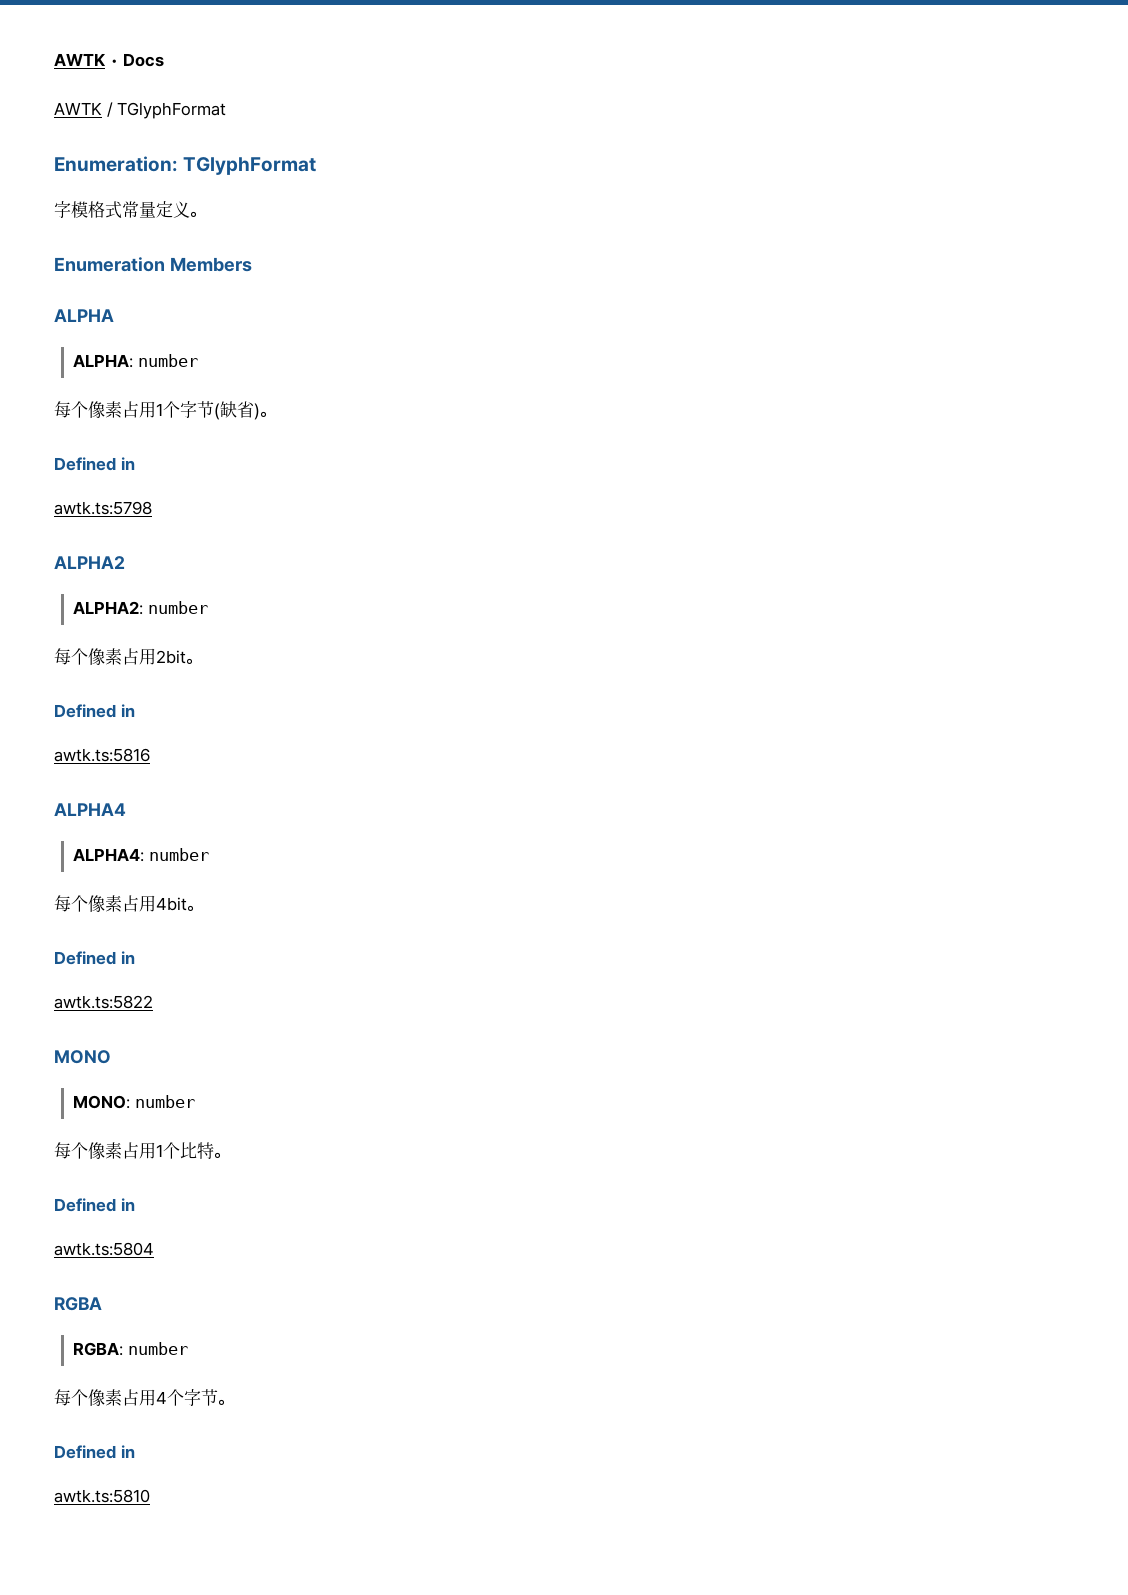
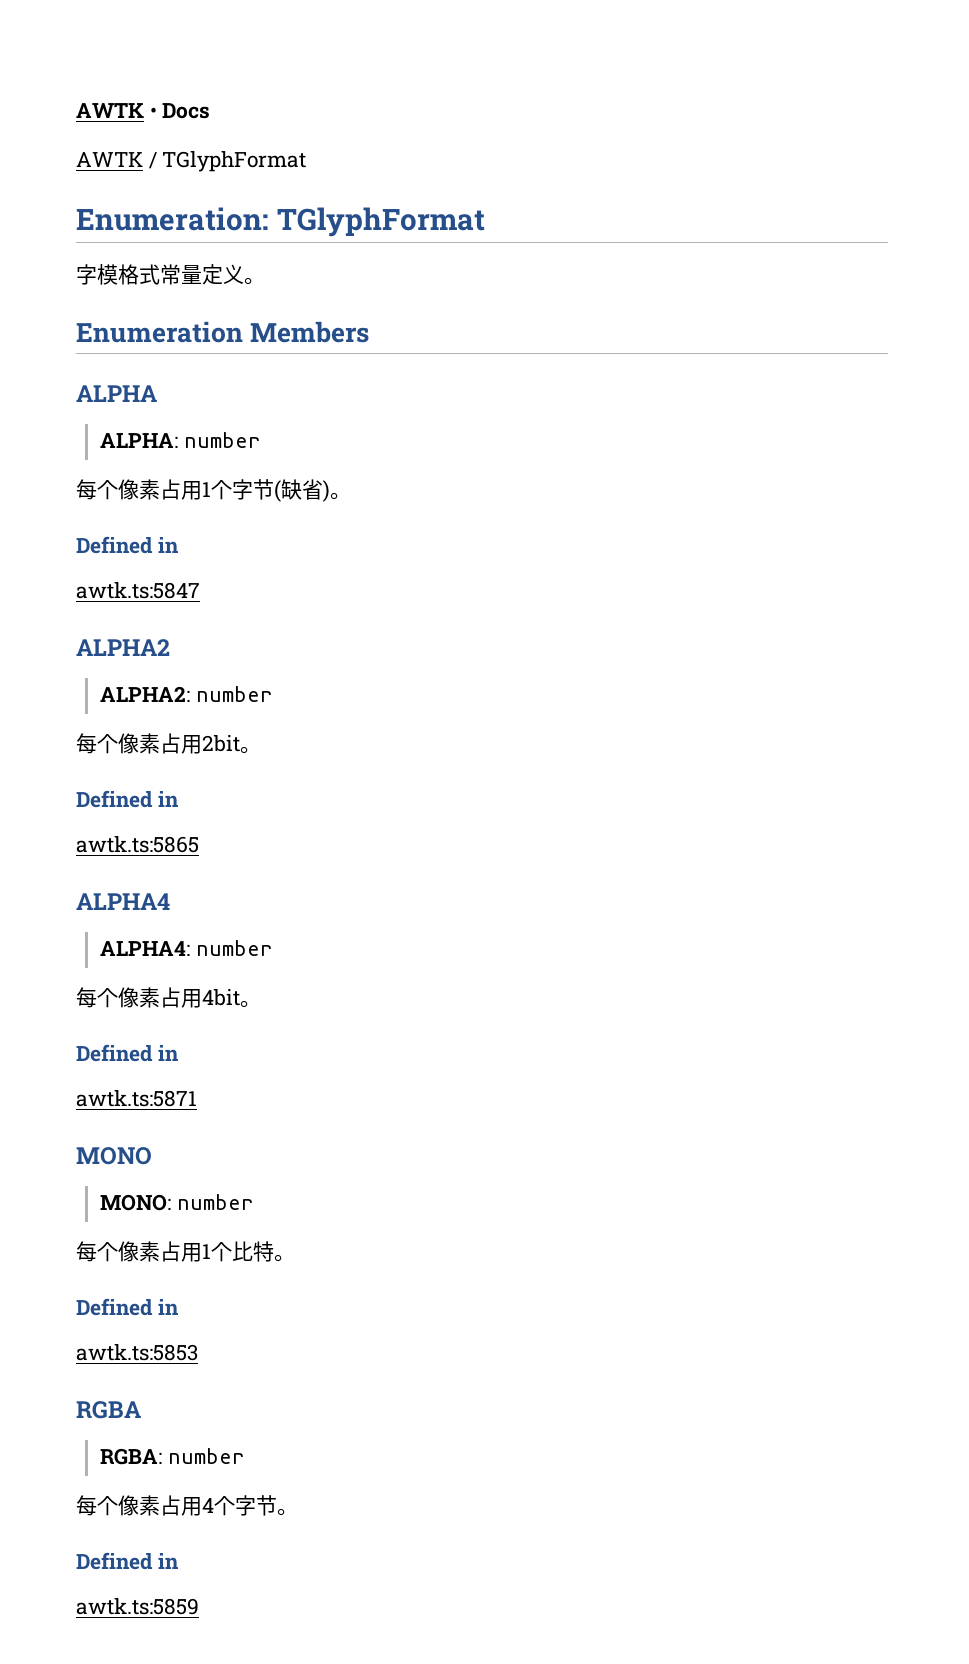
[54,501,152,515] awtk.ts:5798 -> [76,582,200,599] awtk.ts:5847
[54,748,150,762] awtk.ts:5816 -> [76,836,199,853] awtk.ts:5865
[54,995,153,1009] awtk.ts:5822 -> [76,1090,197,1107] awtk.ts:5871
[54,1242,154,1256] awtk.ts:5804 -> [76,1344,198,1361] awtk.ts:5853
[54,1489,150,1503] awtk.ts:5810 -> [76,1598,199,1615] awtk.ts:5859

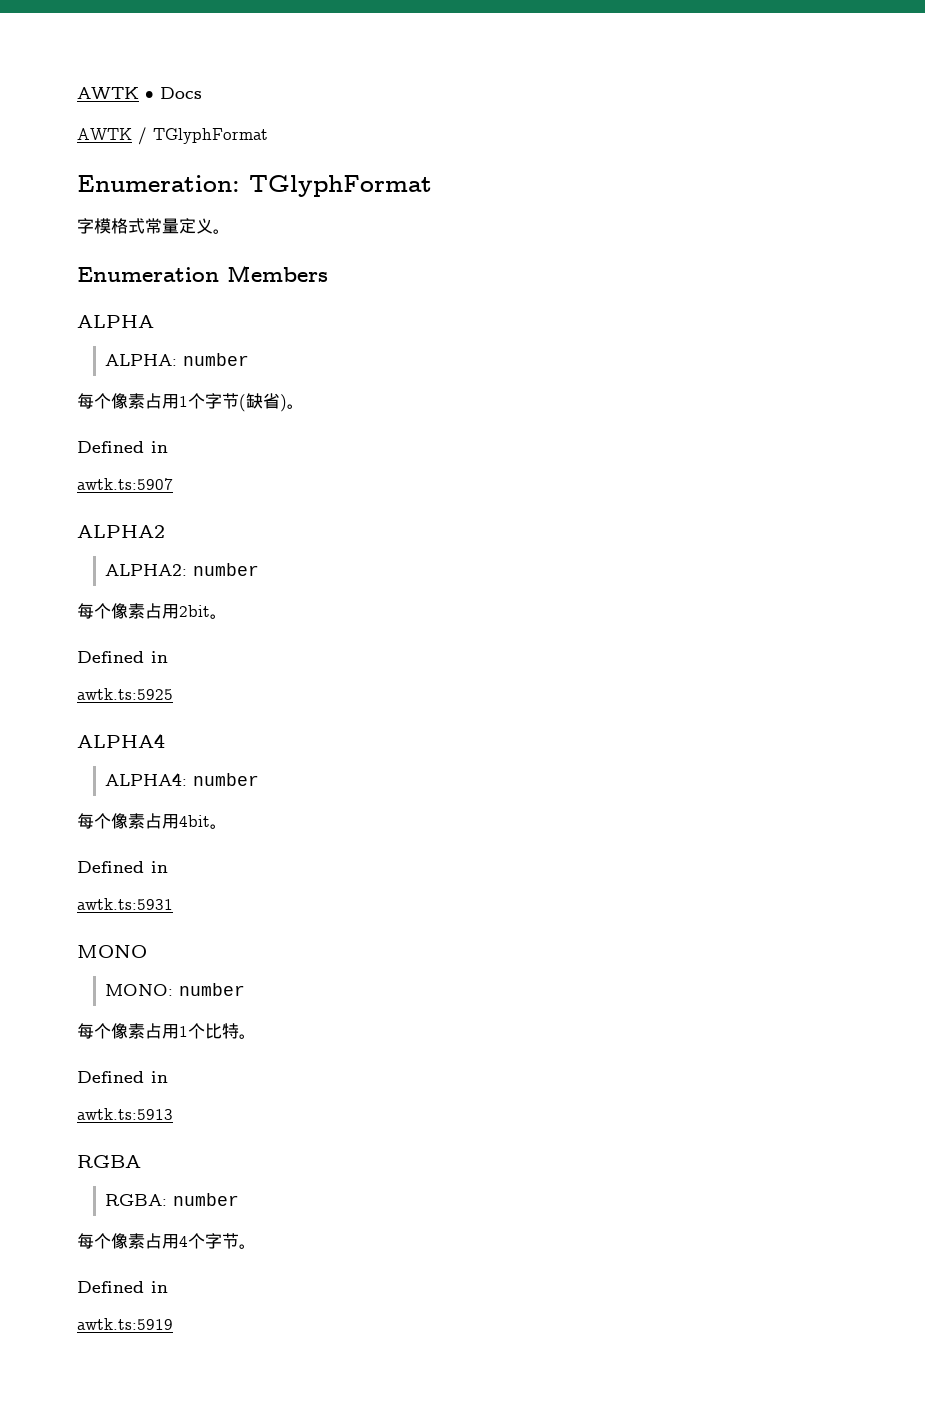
[76,582,200,599] awtk.ts:5847 -> [77,478,173,490] awtk.ts:5907
[76,836,199,853] awtk.ts:5865 -> [77,688,173,700] awtk.ts:5925
[76,1090,197,1107] awtk.ts:5871 -> [77,898,173,910] awtk.ts:5931
[76,1344,198,1361] awtk.ts:5853 -> [77,1108,173,1120] awtk.ts:5913
[76,1598,199,1615] awtk.ts:5859 -> [77,1318,173,1330] awtk.ts:5919

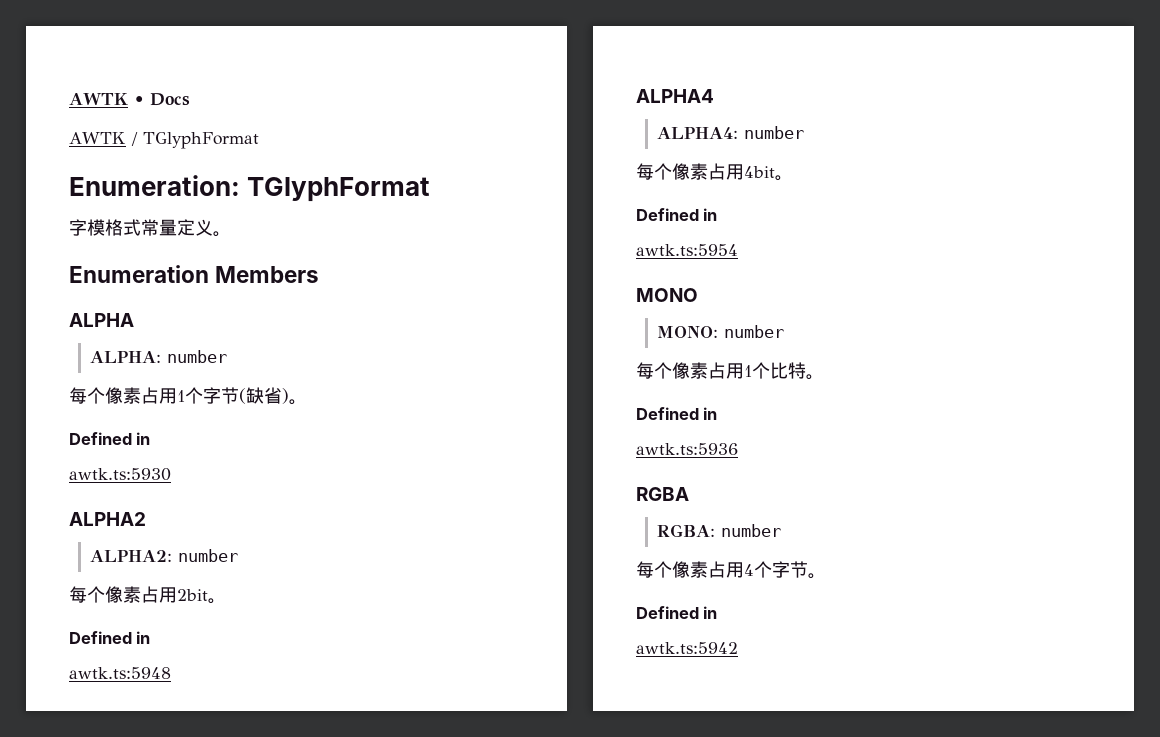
[77,478,173,490] awtk.ts:5907 -> [69,468,171,481] awtk.ts:5930
[77,688,173,700] awtk.ts:5925 -> [69,667,171,679] awtk.ts:5948
[77,898,173,910] awtk.ts:5931 -> [636,244,738,256] awtk.ts:5954
[77,1108,173,1120] awtk.ts:5913 -> [636,443,738,455] awtk.ts:5936
[77,1318,173,1330] awtk.ts:5919 -> [636,642,738,654] awtk.ts:5942

